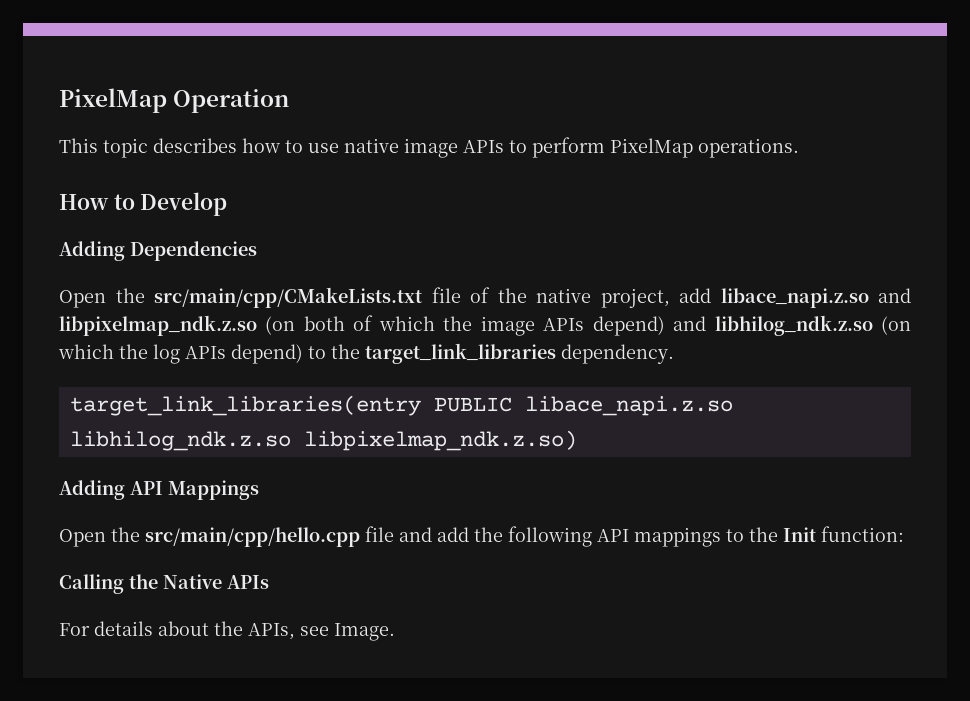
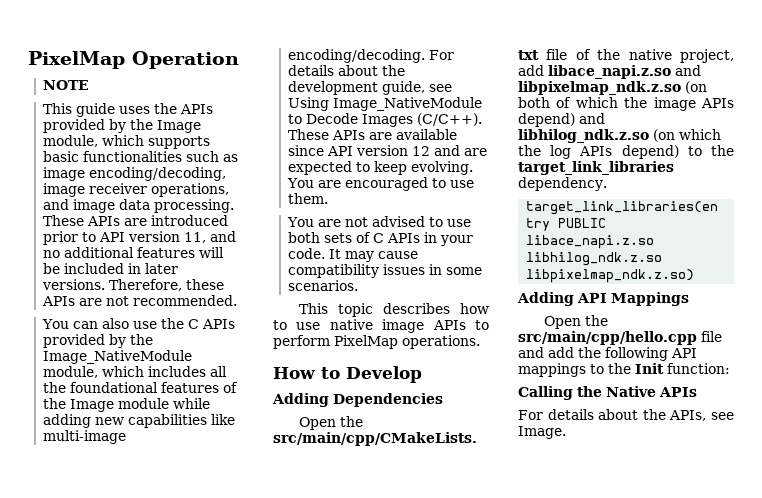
(290, 101) none -> [43,80,90,90] [43,103,214,117] [43,119,202,133] [43,135,211,149] [43,151,239,162] [43,167,227,181] [43,183,230,197] [43,199,235,213] [43,215,229,226] [43,231,237,245] [43,247,225,258] [43,263,179,274] [42,279,225,291] [42,295,238,306] [42,318,236,329] [43,334,154,348] [43,350,193,364] [43,366,228,378] [43,382,239,393] [43,398,211,412] [43,414,236,428] [43,430,127,444] [288,49,455,63] [288,65,406,76] [288,81,453,95] [288,97,483,111] [288,113,483,127] [288,129,458,140] [288,145,488,156] [288,161,474,175] [287,177,475,191] [288,193,329,204] [287,216,472,227] [288,232,474,246] [288,248,419,262] [288,264,483,278] [288,280,359,291] // NOTE // This guide uses the APIs provided by the Image module, which supports basic functionalities such as image encoding/decoding, image receiver operations, and image data processing. These APIs are introduced prior to API version 11, and no additional features will be included in later versions. Therefore, these APIs are not recommended. // You can also use the C APIs provided by the Image_NativeModule module, which includes all the foundational features of the Image module while adding new capabilities like multi-image encoding/decoding. For details about the development guide, see Using Image_NativeModule to Decode Images (C/C++). These APIs are available since API version 12 and are expected to keep evolving. You are encouraged to use them. // You are not advised to use both sets of C APIs in your code. It may cause compatibility issues in some scenarios.

